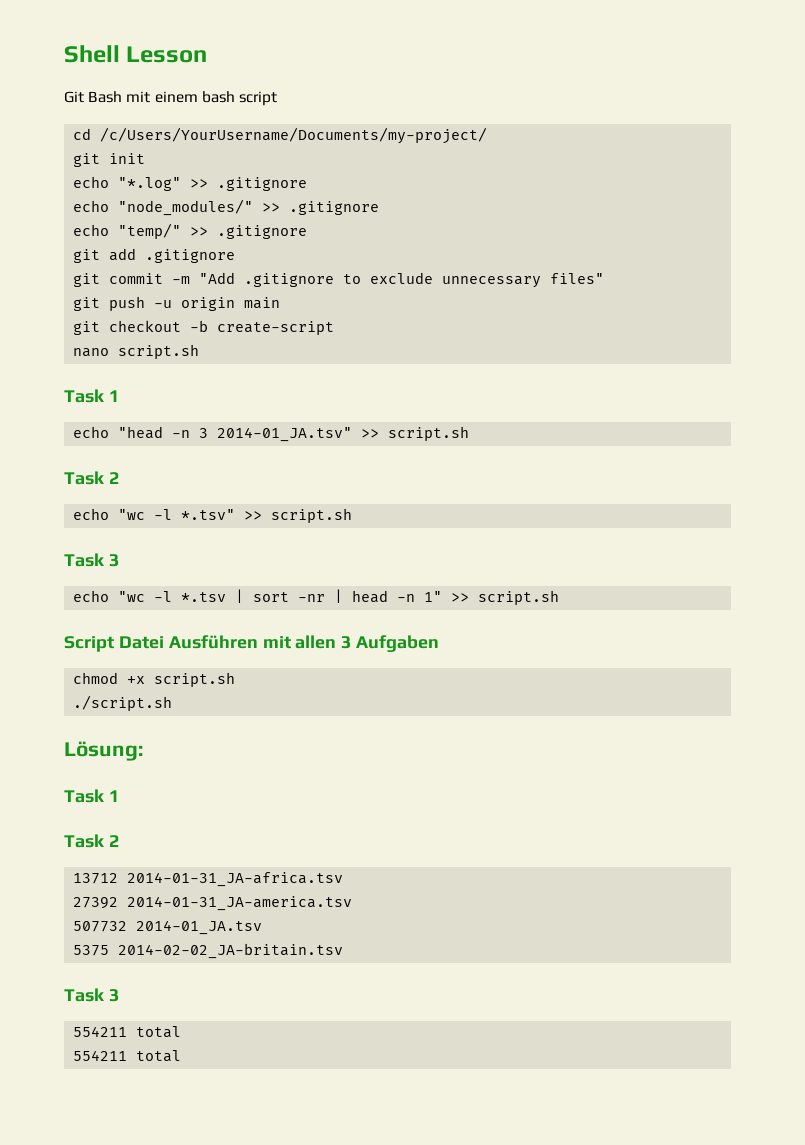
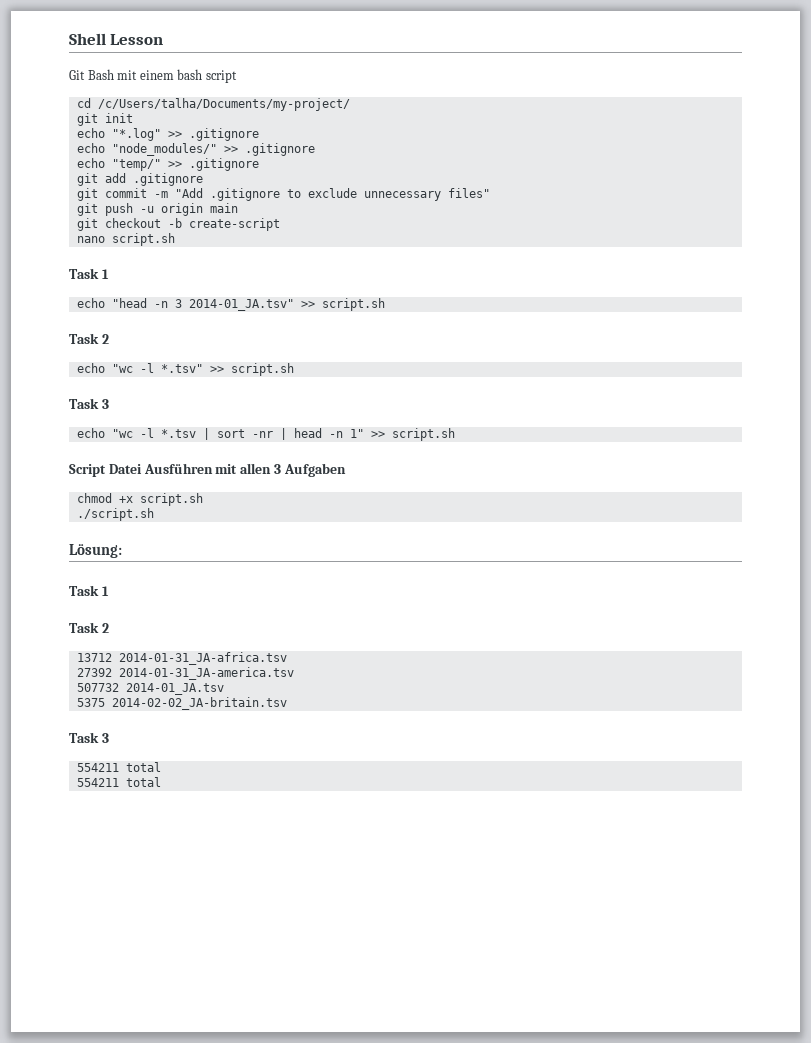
[100,127,488,144] /c/Users/YourUsername/Documents/my-project/ -> [97,98,350,111] /c/Users/talha/Documents/my-project/

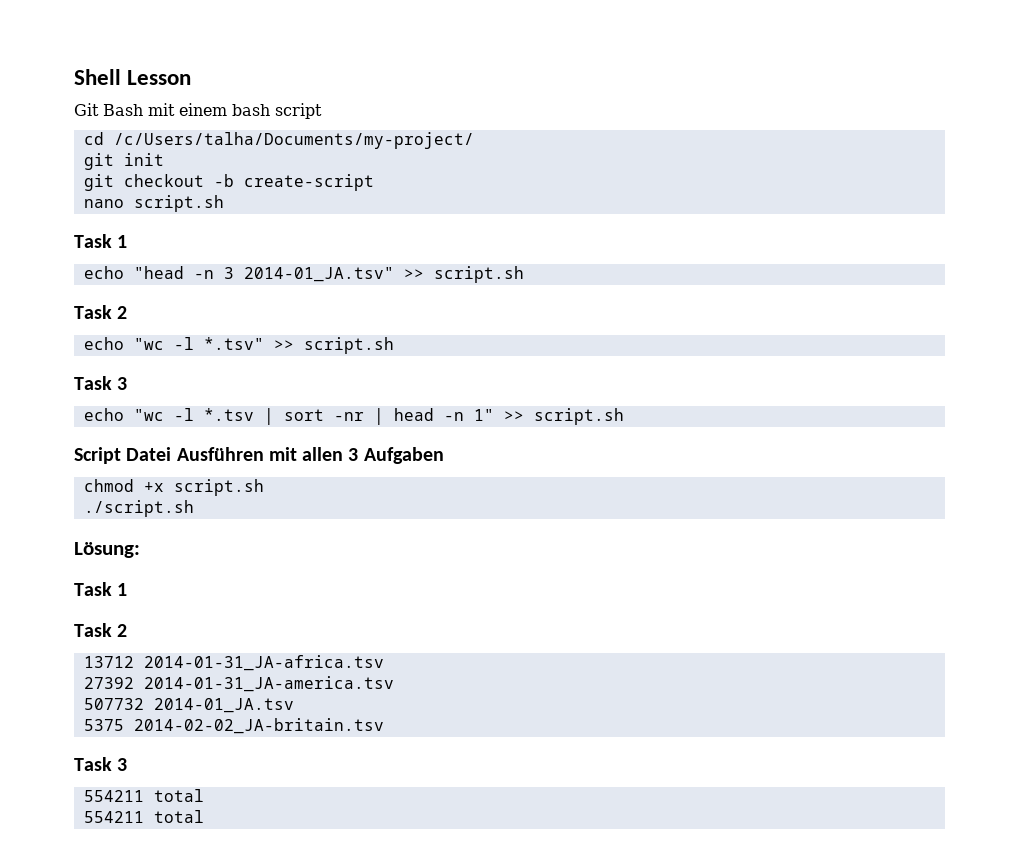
[76,128,259,141] [76,143,315,156] [76,158,259,171] [76,173,203,186] [76,188,490,201] [76,203,238,216] // echo "*.log" >> .gitignore // echo "node_modules/" >> .gitignore // echo "temp/" >> .gitignore // git add .gitignore // git commit -m "Add .gitignore to exclude unnecessary files" // git push -u origin main -> (164, 159) none

